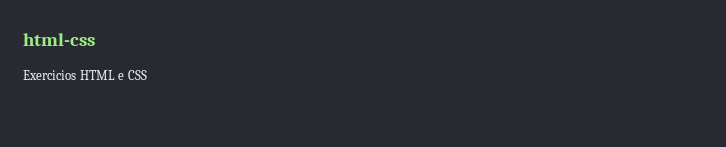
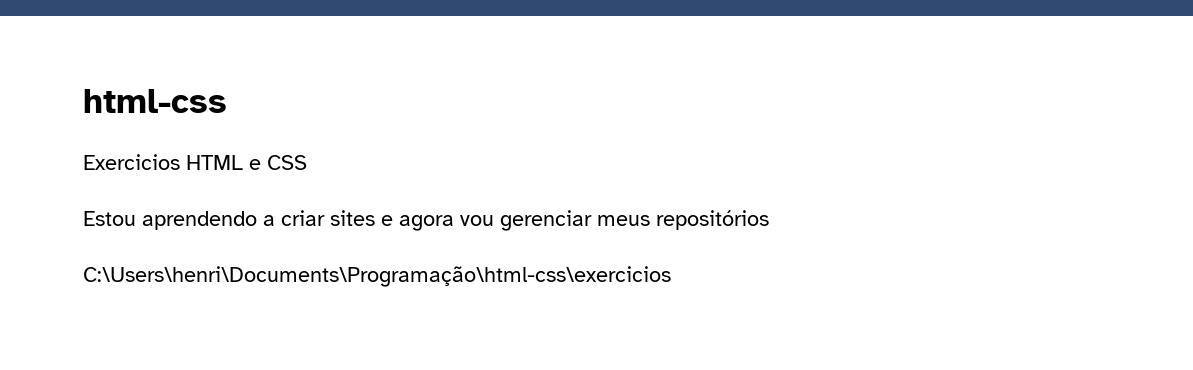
(147, 75) none -> [83,210,769,231] [83,266,671,287] // Estou aprendendo a criar sites e agora vou gerenciar meus repositórios // C:\Users\henri\Documents\Programação\html-css\exercicios

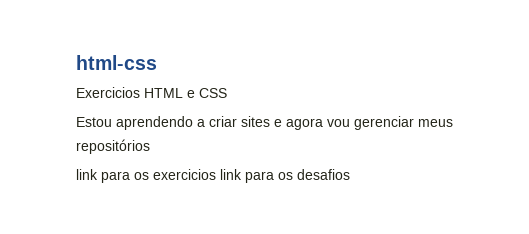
[83,266,671,287] C:\Users\henri\Documents\Programação\html-css\exercicios -> [76,169,350,183] link para os exercicios link para os desafios

